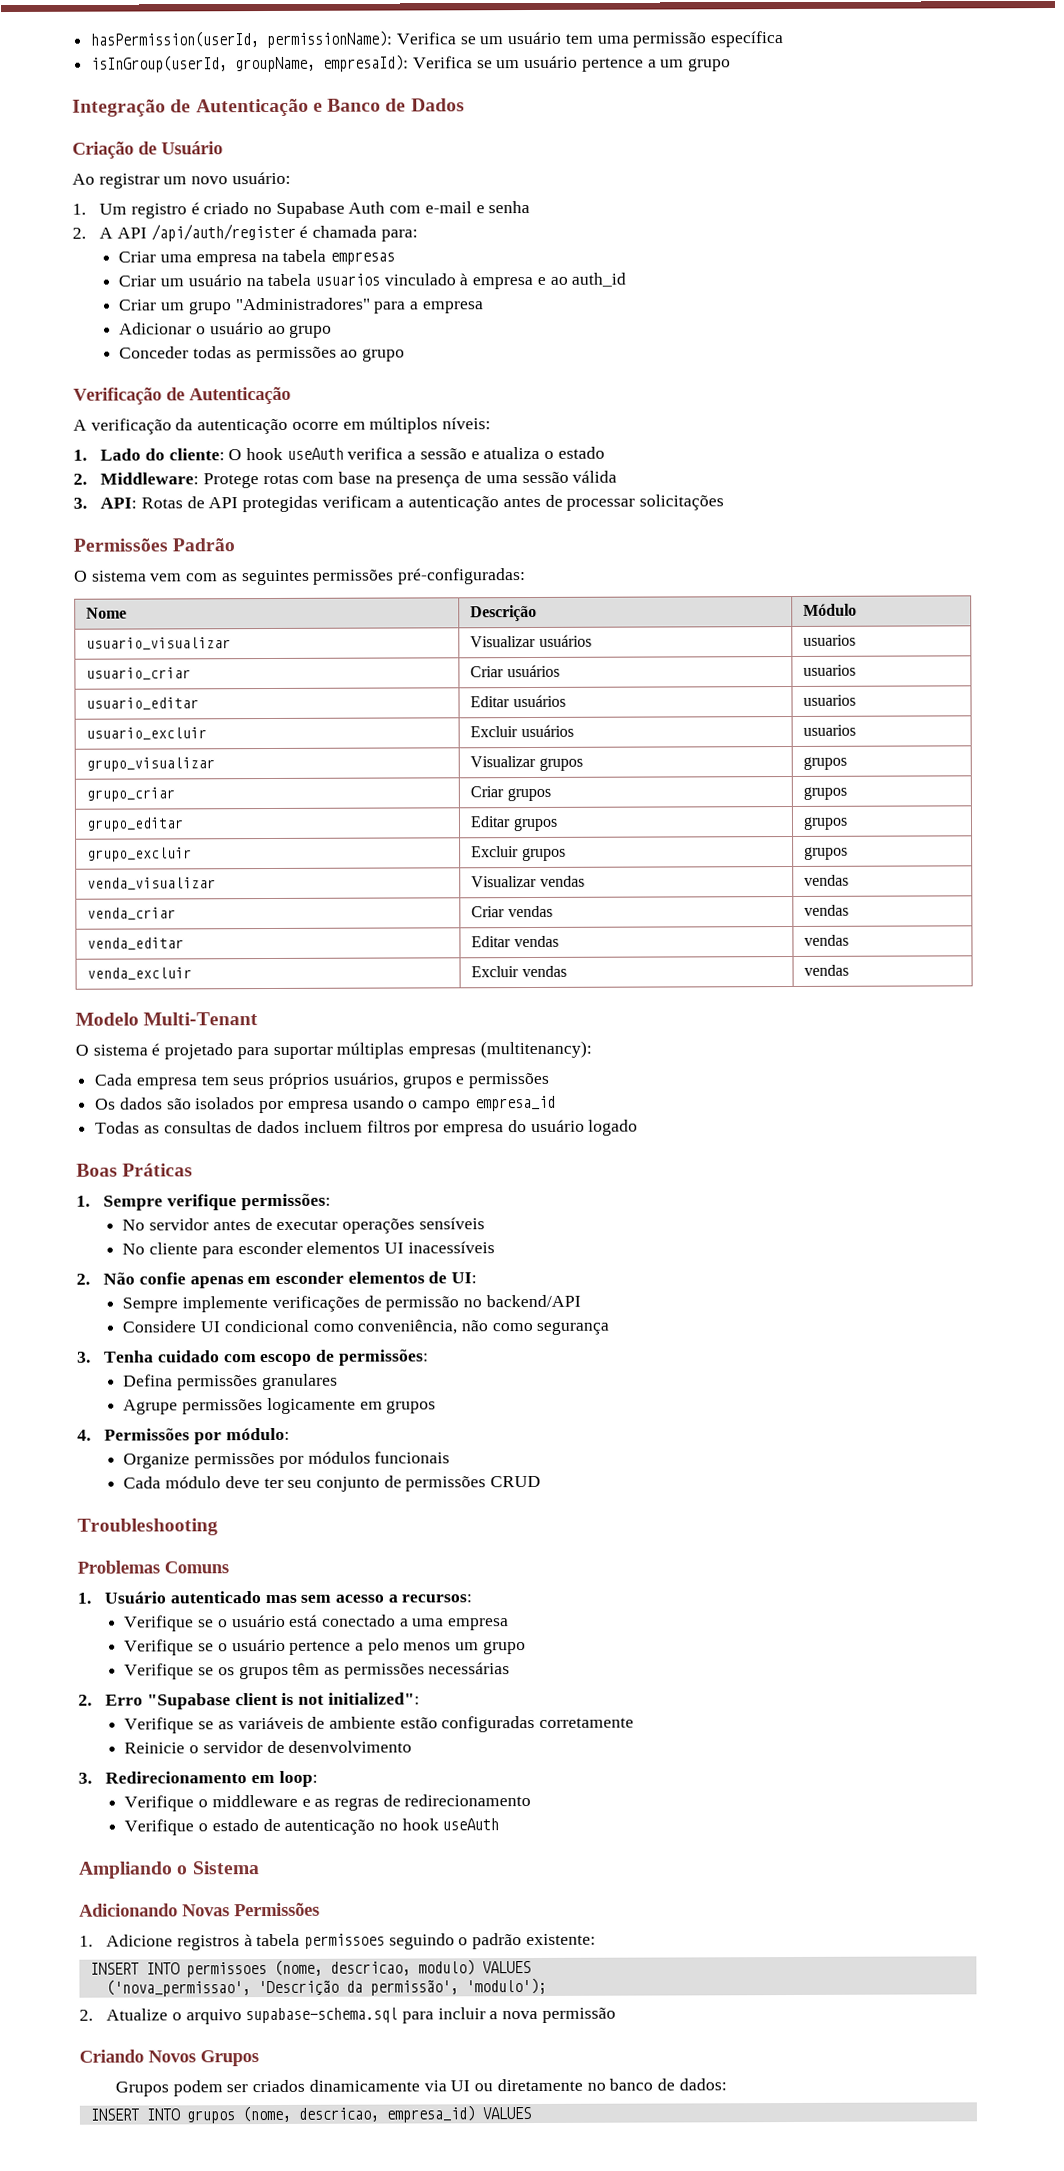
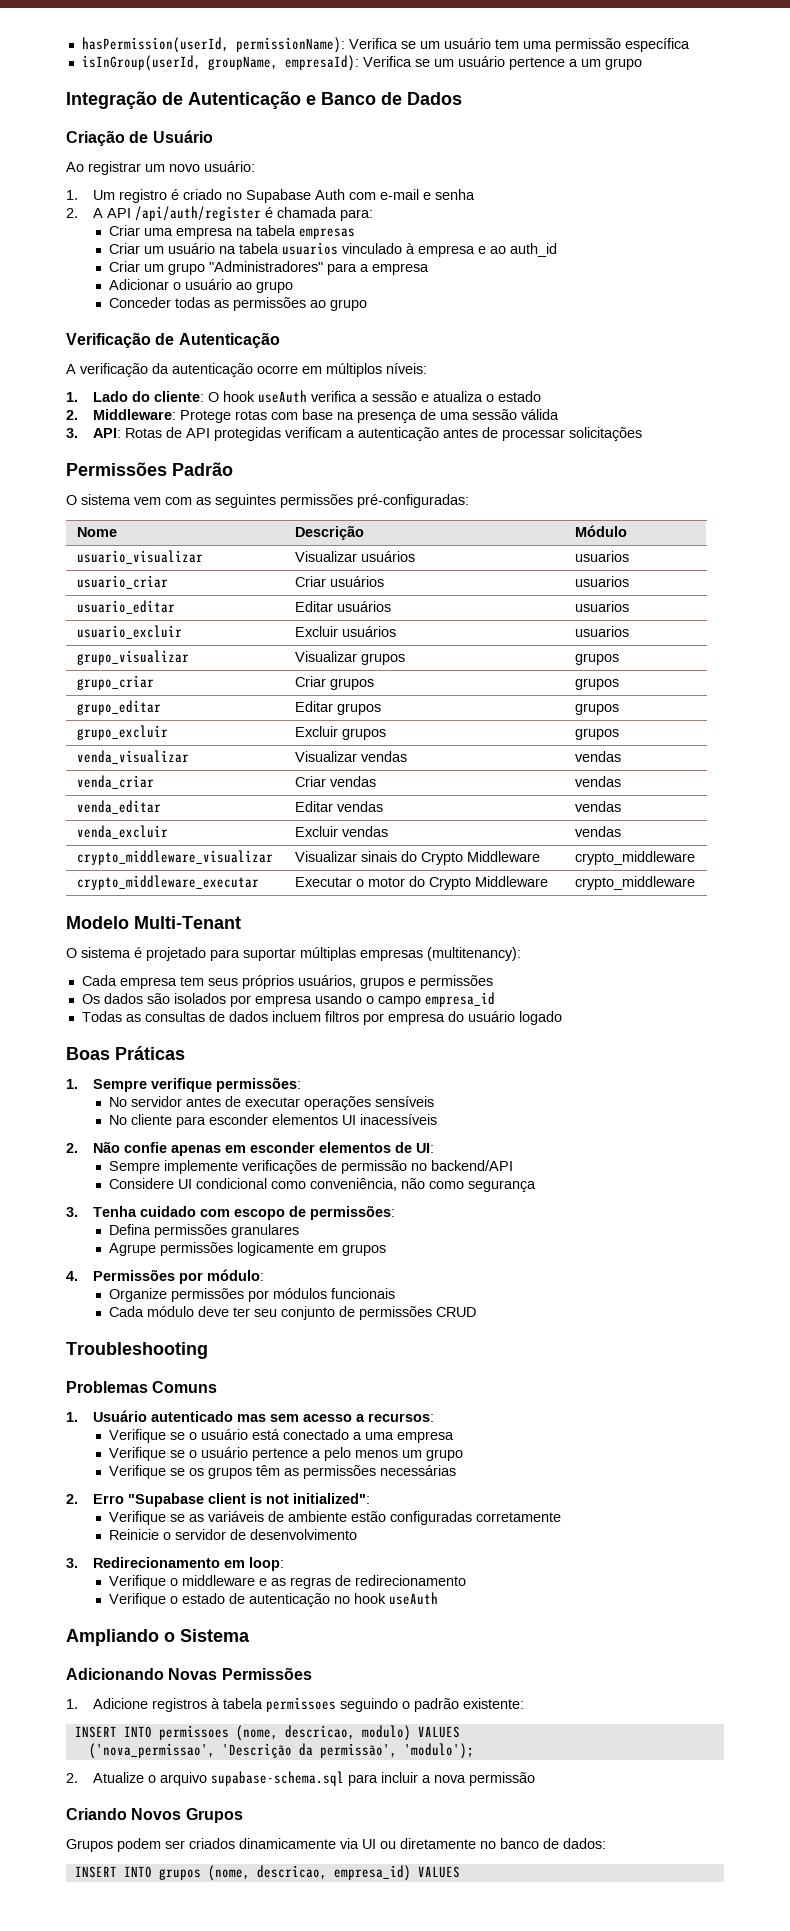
(850, 970) none -> [76,850,273,865] [294,851,540,865] [574,851,695,865] [76,875,259,890] [294,876,548,890] [574,876,695,890] // crypto_middleware_visualizar | Visualizar sinais do Crypto Middleware | crypto_middleware // crypto_middleware_executar | Executar o motor do Crypto Middleware | crypto_middleware

